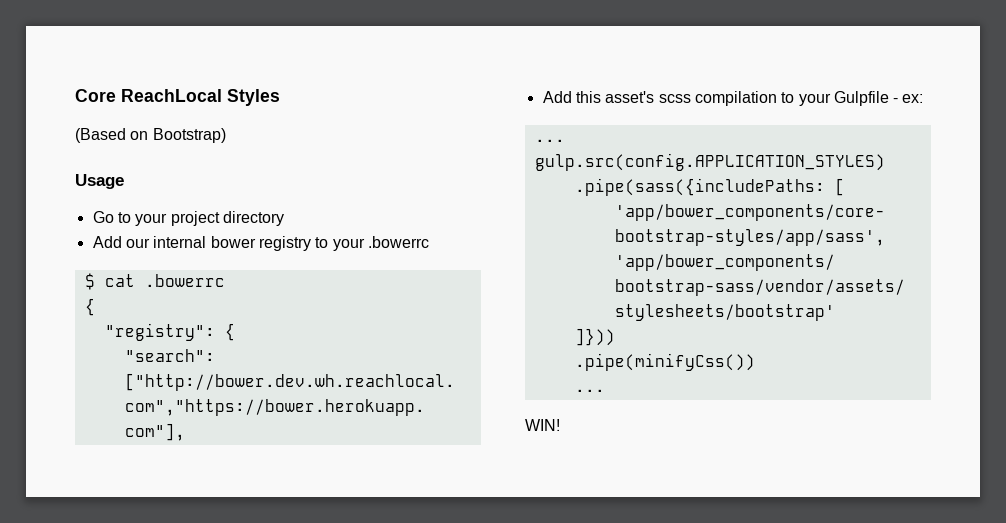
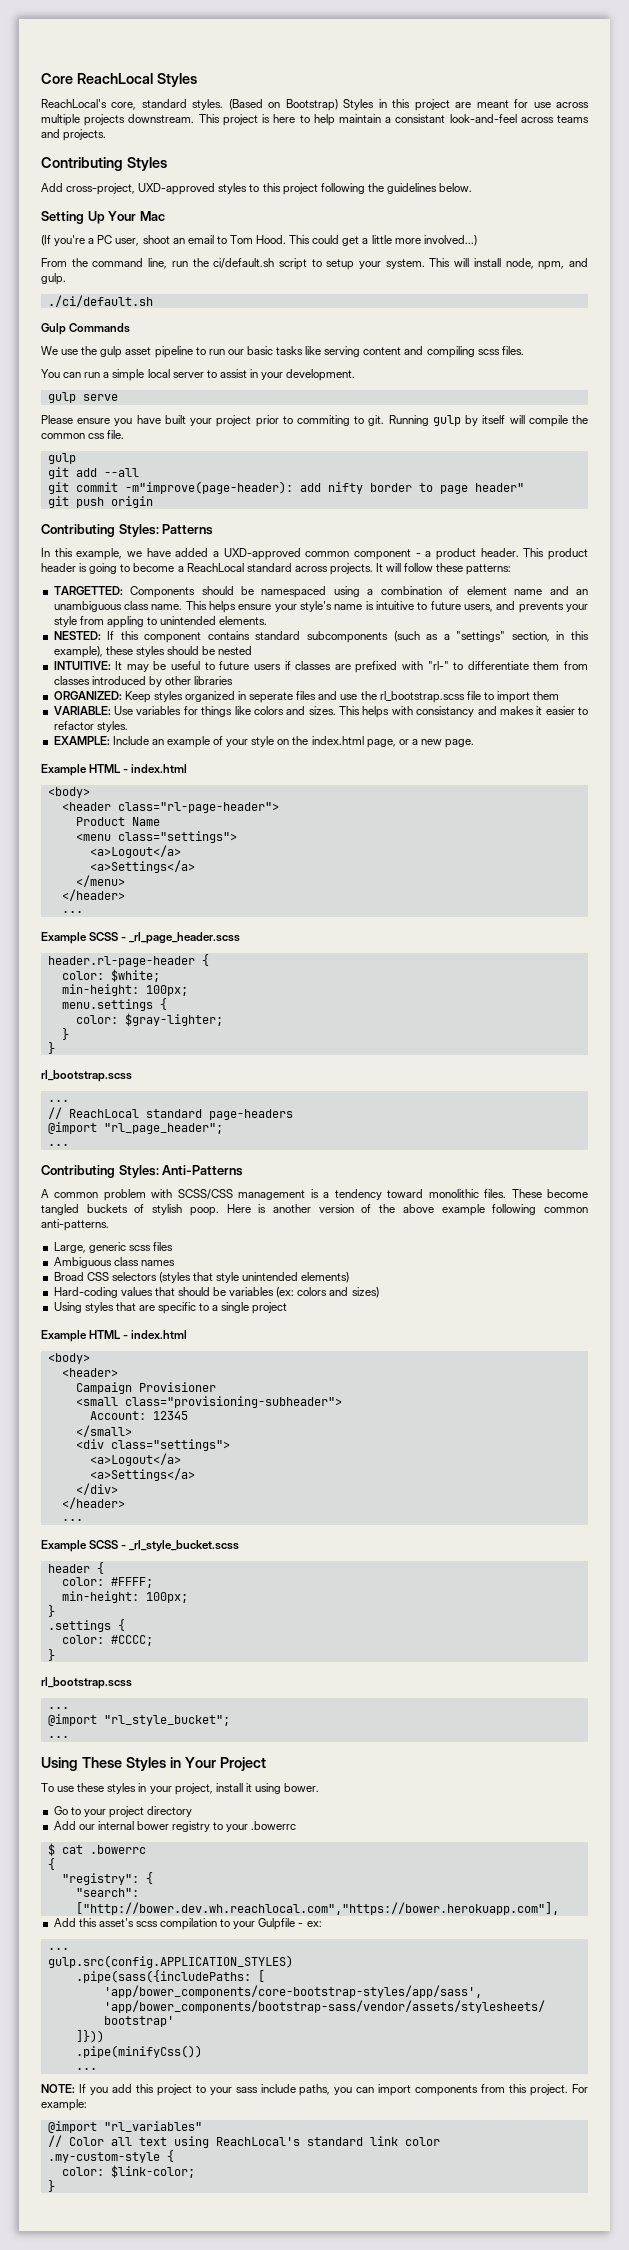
(280, 97) none -> [41,99,224,110] ReachLocal's core, standard styles.
[75,174,124,189] // Usage -> [343,99,589,111] [41,114,590,126] [41,129,107,141] [41,157,167,171] [41,183,473,195] [41,211,165,224] [41,235,477,246] [41,258,588,270] [41,273,66,285] [47,295,153,307] [41,323,131,335] [41,346,524,358] [41,369,356,381] [47,392,118,403] [41,415,588,427] [41,430,125,439] [47,453,76,464] [47,467,139,479] [47,481,524,494] [47,496,153,508] [41,524,214,537] [41,548,589,560] [41,563,512,575] [53,586,588,598] [53,601,589,613] [53,616,268,628] [53,631,590,643] [53,646,253,658] [53,661,589,673] [53,676,234,687] [53,691,560,703] [53,706,588,718] [53,721,128,732] [53,736,475,748] [41,764,188,776] [47,787,90,798] [61,802,279,813] [75,817,160,826] [75,831,237,843] [89,845,181,858] [89,860,195,873] [75,875,125,887] [61,889,125,901] [61,911,83,913] [41,932,241,944] [47,954,209,967] [61,969,160,982] [61,984,188,996] [61,998,167,1011] [75,1013,223,1026] [61,1028,69,1040] [47,1042,55,1054] [41,1070,132,1082] [47,1100,69,1102] [47,1107,293,1120] [47,1122,223,1134] [47,1144,69,1146] [41,1165,244,1178] [41,1189,588,1201] [41,1204,588,1216] [41,1219,109,1231] [53,1242,173,1253] [53,1257,175,1268] [53,1272,350,1283] [53,1287,379,1298] [53,1302,288,1314] [41,1330,188,1342] [47,1353,90,1364] [61,1368,118,1377] [75,1382,216,1394] [75,1396,342,1408] [89,1411,188,1420] [75,1425,132,1437] [75,1439,230,1451] [89,1453,181,1466] [89,1468,195,1481] [75,1483,118,1495] [61,1497,125,1509] [61,1519,83,1521] [41,1540,240,1552] [47,1562,104,1574] [61,1577,153,1588] [61,1591,188,1603] [47,1605,55,1617] [47,1619,125,1632] [61,1635,153,1646] [47,1649,55,1661] [41,1677,132,1689] [47,1707,69,1709] [47,1714,230,1726] [47,1736,69,1738] [41,1757,266,1771] [41,1783,320,1795] Styles in this project are meant for use across multiple projects downstream. This project is here to help maintain a consistant look-and-feel across teams and projects. // Contributing Styles // Add cross-project, UXD-approved styles to this project following the guidelines below. // Setting Up Your Mac // (If you're a PC user, shoot an email to Tom Hood. This could get a little more involved...) // From the command line, run the ci/default.sh script to setup your system. This will install node, npm, and gulp. // ./ci/default.sh // Gulp Commands // We use the gulp asset pipeline to run our basic tasks like serving content and compiling scss files. // You can run a simple local server to assist in your development. // gulp serve // Please ensure you have built your project prior to commiting to git. Running gulp by itself will compile the common css file. // gulp // git add --all // git commit -m"improve(page-header): add nifty border to page header" // git push origin // Contributing Styles: Patterns // In this example, we have added a UXD-approved common component - a product header. This product header is going to become a ReachLocal standard across projects. It will follow these patterns: // TARGETTED: Components should be namespaced using a combination of element name and an unambiguous class name. This helps ensure your style's name is intuitive to future users, and prevents your style from appling to unintended elements. // NESTED: If this component contains standard subcomponents (such as a "settings" section, in this example), these styles should be nested // INTUITIVE: It may be useful to future users if classes are prefixed with "rl-" to differentiate them from classes introduced by other libraries // ORGANIZED: Keep styles organized in seperate files and use the rl_bootstrap.scss file to import them // VARIABLE: Use variables for things like colors and sizes. This helps with consistancy and makes it easier to refactor styles. // EXAMPLE: Include an example of your style on the index.html page, or a new page. // Example HTML - index.html // <body> // <header class="rl-page-header"> // Product Name // <menu class="settings"> // <a>Logout</a> // <a>Settings</a> // </menu> // </header> // ... // Example SCSS - _rl_page_header.scss // header.rl-page-header { // color: $white; // min-height: 100px; // menu.settings { // color: $gray-lighter; // } // } // rl_bootstrap.scss // ... // // ReachLocal standard page-headers // @import "rl_page_header"; // ... // Contributing Styles: Anti-Patterns // A common problem with SCSS/CSS management is a tendency toward monolithic files. These become tangled buckets of stylish poop. Here is another version of the above example following common anti-patterns. // Large, generic scss files // Ambiguous class names // Broad CSS selectors (styles that style unintended elements) // Hard-coding values that should be variables (ex: colors and sizes) // Using styles that are specific to a single project // Example HTML - index.html // <body> // <header> // Campaign Provisioner // <small class="provisioning-subheader"> // Account: 12345 // </small> // <div class="settings"> // <a>Logout</a> // <a>Settings</a> // </div> // </header> // ... // Example SCSS - _rl_style_bucket.scss // header { // color: #FFFF; // min-height: 100px; // } // .settings { // color: #CCCC; // } // rl_bootstrap.scss // ... // @import "rl_style_bucket"; // ... // Using These Styles in Your Project // To use these styles in your project, install it using bower.
[525,419,560,431] WIN! -> [41,2084,589,2096] [41,2099,87,2111] [47,2121,202,2133] [47,2135,440,2148] [47,2150,174,2163] [61,2165,195,2178] [47,2180,55,2192] NOTE: If you add this project to your sass include paths, you can import components from this project. For example: // @import "rl_variables" // // Color all text using ReachLocal's standard link color // .my-custom-style { // color: $link-color; // }

